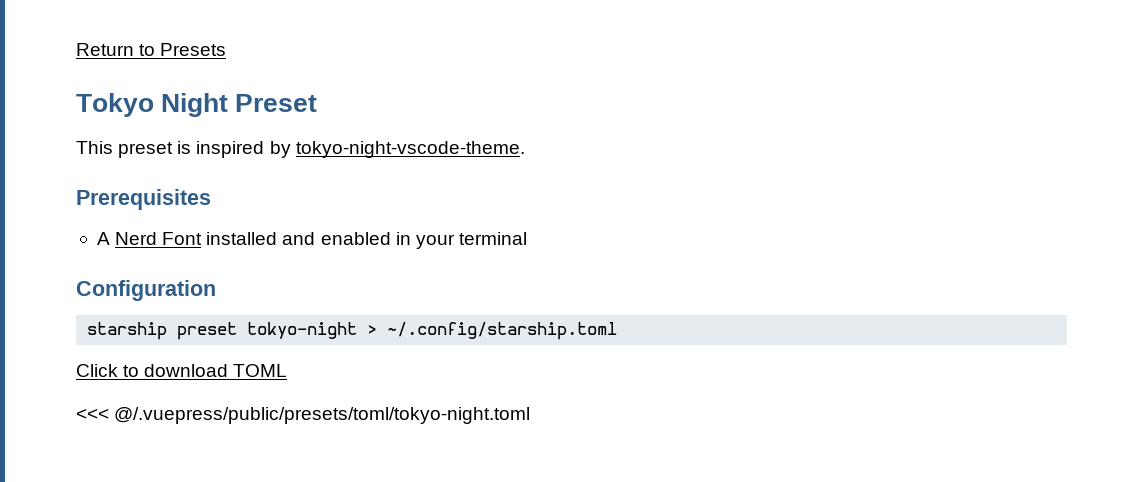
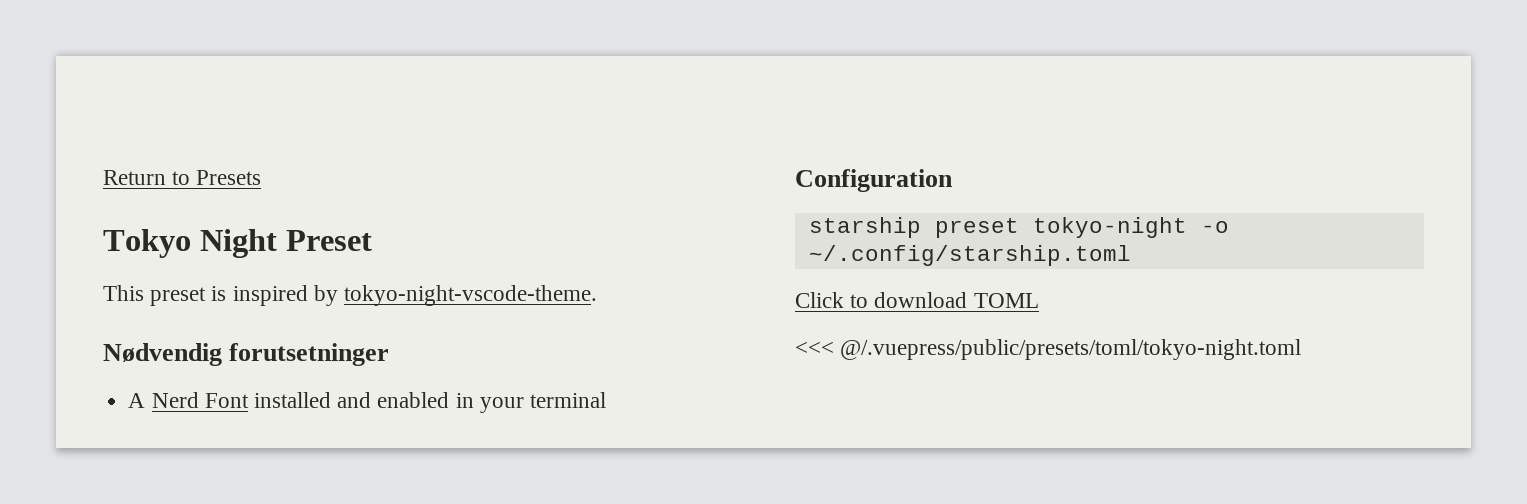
[76,189,211,210] Prerequisites -> [103,343,390,366] Nødvendig forutsetninger
[367,325,378,335] > -> [1200,221,1229,233] -o

